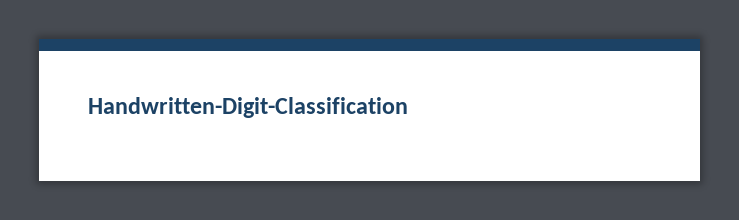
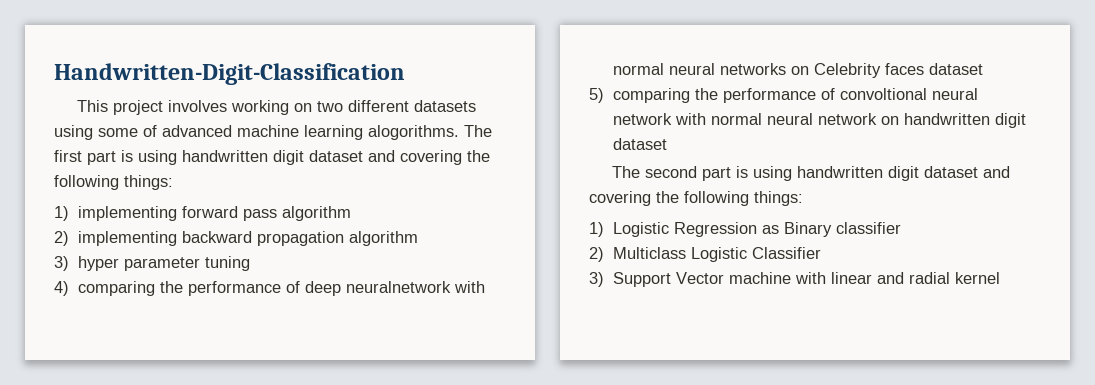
(408, 107) none -> [77,100,477,115] [54,125,492,140] [54,150,490,165] [54,175,173,190] [54,206,352,221] [54,231,419,246] [54,256,251,271] [54,281,486,296] [613,63,984,78] [589,88,979,103] [613,113,1027,128] [613,138,668,150] [612,166,1011,181] [589,191,803,206] [589,222,902,237] [589,247,822,262] [589,272,1001,287] // This project involves working on two different datasets using some of advanced machine learning alogorithms. The first part is using handwritten digit dataset and covering the following things: // 1) implementing forward pass algorithm // 2) implementing backward propagation algorithm // 3) hyper parameter tuning // 4) comparing the performance of deep neuralnetwork with normal neural networks on Celebrity faces dataset // 5) comparing the performance of convoltional neural network with normal neural network on handwritten digit dataset // The second part is using handwritten digit dataset and covering the following things: // 1) Logistic Regression as Binary classifier // 2) Multiclass Logistic Classifier // 3) Support Vector machine with linear and radial kernel

